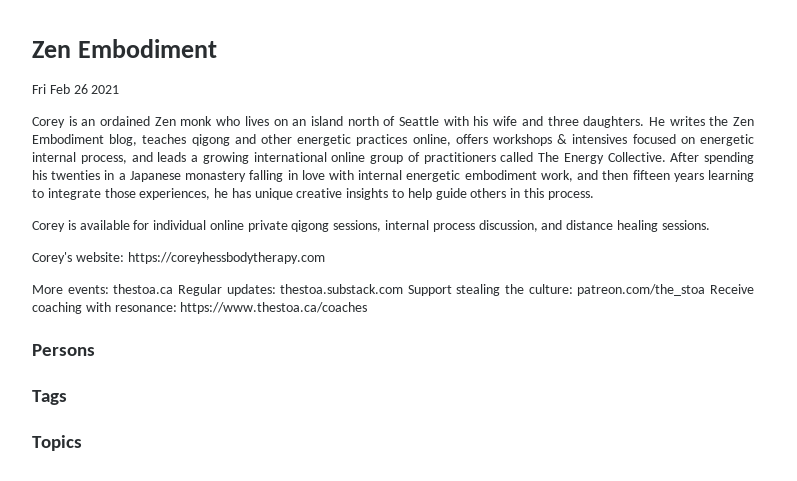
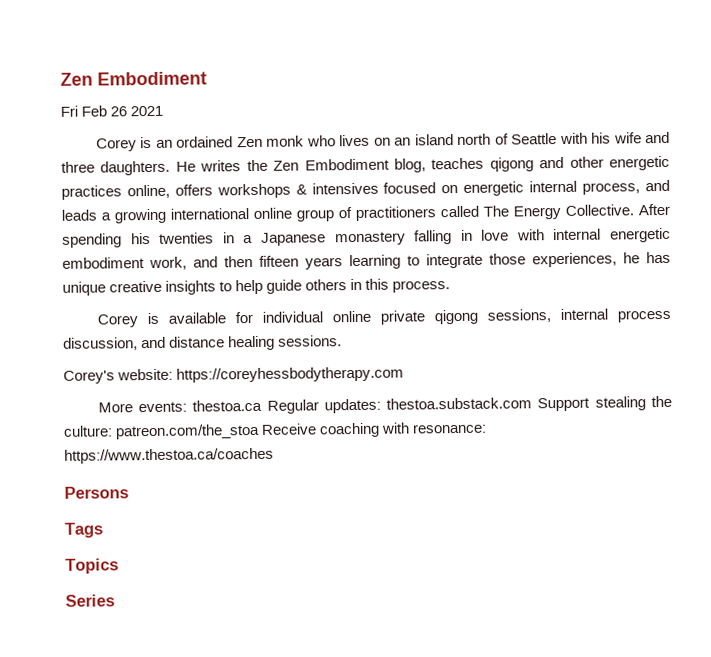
(82, 443) none -> [65,594,115,607] // Series

